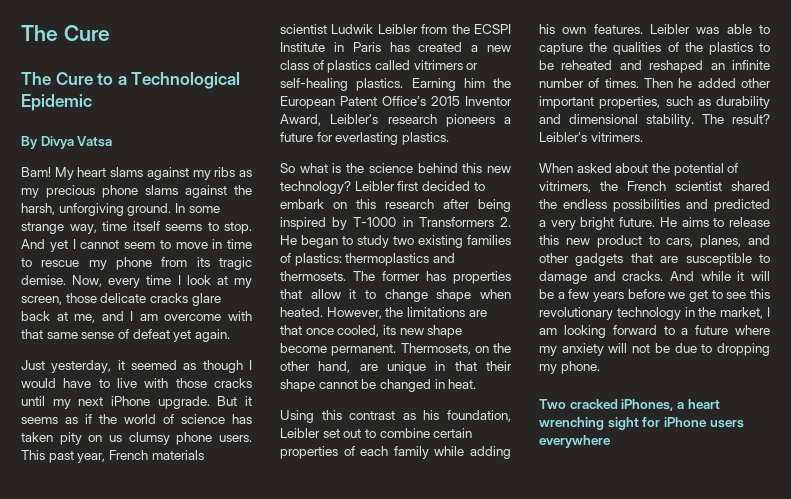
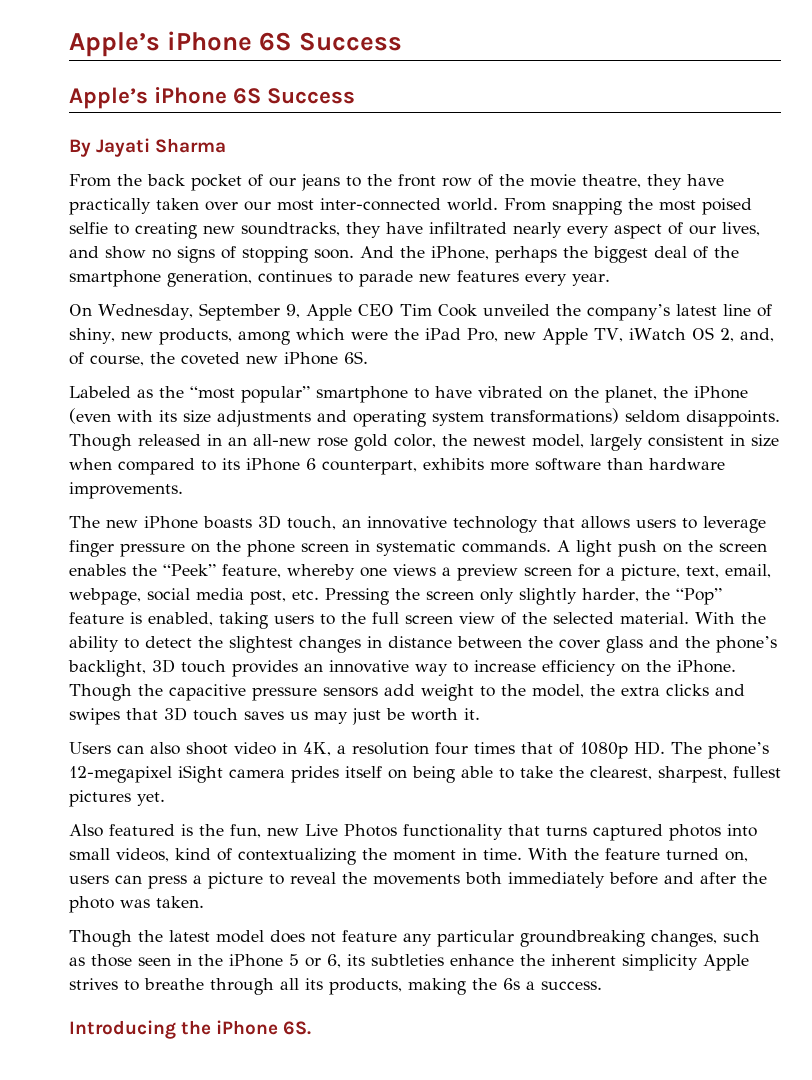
[21,25,110,41] [21,72,241,89] [21,94,92,111] [21,136,113,149] [21,167,252,180] [21,185,252,198] [21,203,220,216] [21,221,252,234] [21,239,252,252] [21,257,253,270] [21,275,252,288] [21,293,221,306] [21,311,252,323] [21,329,230,342] [21,360,253,373] [21,378,252,388] [21,396,252,409] [21,414,252,424] [21,432,252,445] [21,450,204,463] [280,24,511,34] [280,42,511,52] [280,60,479,73] [280,78,511,91] [280,96,512,109] [280,114,511,127] [280,132,449,145] [280,163,511,173] [280,181,485,194] [280,199,511,212] [280,217,511,230] [280,235,511,248] [280,253,455,266] [280,271,511,284] [280,289,511,302] [280,307,487,319] [280,325,463,338] [280,343,511,356] [280,361,512,374] [280,379,477,392] [280,410,511,423] [280,428,473,438] [280,446,511,459] [539,24,770,34] [539,42,770,55] [539,60,770,73] [539,78,771,88] [539,96,770,109] [539,114,770,127] [539,132,643,142] [539,163,739,176] [539,181,770,193] [539,199,770,212] [539,217,770,230] [539,235,770,248] [539,253,770,266] [539,271,770,284] [539,289,770,302] [539,307,770,320] [539,325,770,338] [539,343,770,356] [539,361,600,374] [539,399,720,411] [539,417,744,430] [539,435,611,448] The Cure // The Cure to a Technological Epidemic // By Divya Vatsa // Bam! My heart slams against my ribs as my precious phone slams against the harsh, unforgiving ground. In some strange way, time itself seems to stop. And yet I cannot seem to move in time to rescue my phone from its tragic demise. Now, every time I look at my screen, those delicate cracks glare back at me, and I am overcome with that same sense of defeat yet again. // Just yesterday, it seemed as though I would have to live with those cracks until my next iPhone upgrade. But it seems as if the world of science has taken pity on us clumsy phone users. This past year, French materials scientist Ludwik Leibler from the ECSPI Institute in Paris has created a new class of plastics called vitrimers or self-healing plastics. Earning him the European Patent Office’s 2015 Inventor Award, Leibler’s research pioneers a future for everlasting plastics. // So what is the science behind this new technology? Leibler first decided to embark on this research after being inspired by T-1000 in Transformers 2. He began to study two existing families of plastics: thermoplastics and thermosets. The former has properties that allow it to change shape when heated. However, the limitations are that once cooled, its new shape become permanent. Thermosets, on the other hand, are unique in that their shape cannot be changed in heat. // Using this contrast as his foundation, Leibler set out to combine certain properties of each family while adding his own features. Leibler was able to capture the qualities of the plastics to be reheated and reshaped an infinite number of times. Then he added other important properties, such as durability and dimensional stability. The result? Leibler’s vitrimers. // When asked about the potential of vitrimers, the French scientist shared the endless possibilities and predicted a very bright future. He aims to release this new product to cars, planes, and other gadgets that are susceptible to damage and cracks. And while it will be a few years before we get to see this revolutionary technology in the market, I am looking forward to a future where my anxiety will not be due to dropping my phone. // Two cracked iPhones, a heart wrenching sight for iPhone users everywhere -> [69,31,403,57] [69,87,356,109] [69,138,227,157] [69,174,724,191] [69,198,752,215] [69,222,760,239] [69,246,739,263] [69,270,610,287] [69,303,772,321] [69,327,774,345] [69,351,368,366] [69,386,748,403] [69,408,780,427] [69,434,779,451] [69,458,725,475] [69,482,183,499] [69,515,766,533] [69,540,767,557] [69,564,771,581] [69,588,722,605] [69,612,766,629] [69,636,777,653] [68,659,736,677] [69,684,745,701] [69,707,480,725] [69,741,769,759] [69,765,781,783] [69,790,165,807] [69,824,757,841] [69,848,748,865] [69,872,767,889] [69,896,204,913] [69,930,760,947] [69,954,749,971] [69,978,602,995] [69,1020,312,1039] Apple’s iPhone 6S Success // Apple’s iPhone 6S Success // By Jayati Sharma // From the back pocket of our jeans to the front row of the movie theatre, they have practically taken over our most inter-connected world. From snapping the most poised selfie to creating new soundtracks, they have infiltrated nearly every aspect of our lives, and show no signs of stopping soon. And the iPhone, perhaps the biggest deal of the smartphone generation, continues to parade new features every year. // On Wednesday, September 9, Apple CEO Tim Cook unveiled the company’s latest line of shiny, new products, among which were the iPad Pro, new Apple TV, iWatch OS 2, and, of course, the coveted new iPhone 6S. // Labeled as the “most popular” smartphone to have vibrated on the planet, the iPhone (even with its size adjustments and operating system transformations) seldom disappoints. Though released in an all-new rose gold color, the newest model, largely consistent in size when compared to its iPhone 6 counterpart, exhibits more software than hardware improvements. // The new iPhone boasts 3D touch, an innovative technology that allows users to leverage finger pressure on the phone screen in systematic commands. A light push on the screen enables the “Peek” feature, whereby one views a preview screen for a picture, text, email, webpage, social media post, etc. Pressing the screen only slightly harder, the “Pop” feature is enabled, taking users to the full screen view of the selected material. With the ability to detect the slightest changes in distance between the cover glass and the phone’s backlight, 3D touch provides an innovative way to increase efficiency on the iPhone. Though the capacitive pressure sensors add weight to the model, the extra clicks and swipes that 3D touch saves us may just be worth it. // Users can also shoot video in 4K, a resolution four times that of 1080p HD. The phone’s 12-megapixel iSight camera prides itself on being able to take the clearest, sharpest, fullest pictures yet. // Also featured is the fun, new Live Photos functionality that turns captured photos into small videos, kind of contextualizing the moment in time. With the feature turned on, users can press a picture to reveal the movements both immediately before and after the photo was taken. // Though the latest model does not feature any particular groundbreaking changes, such as those seen in the iPhone 5 or 6, its subtleties enhance the inherent simplicity Apple strives to breathe through all its products, making the 6s a success. // Introducing the iPhone 6S.

